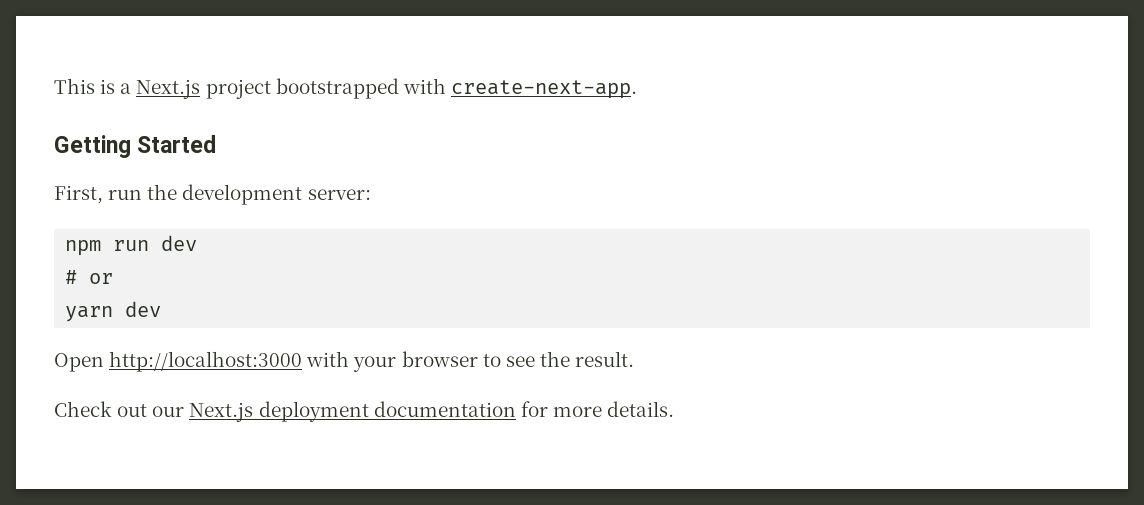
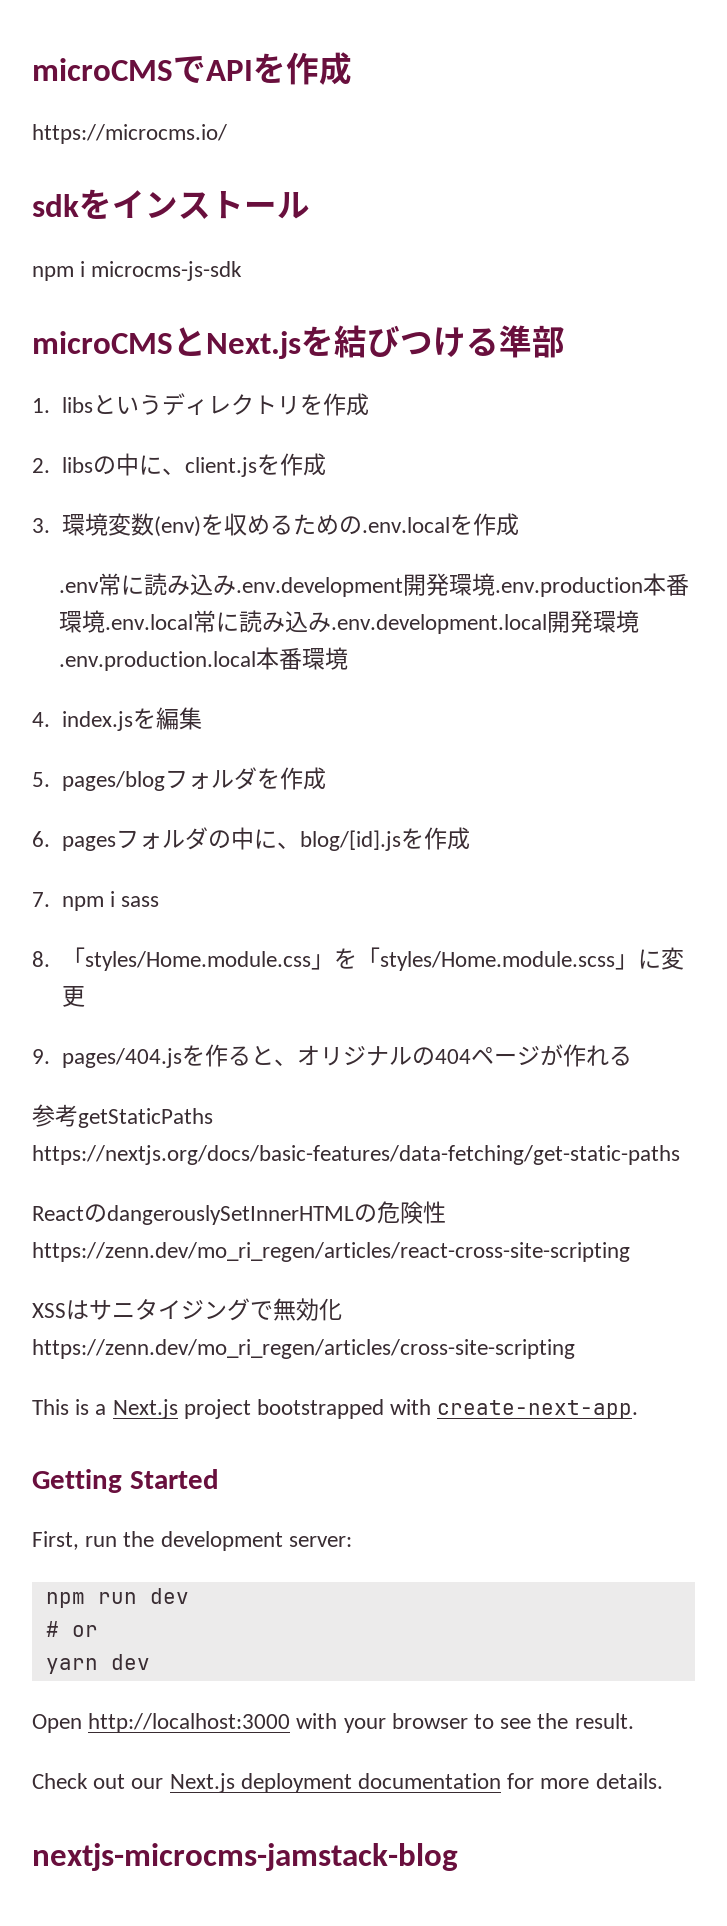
(54, 86) none -> [32,52,352,85] [32,124,227,144] [32,189,310,219] [32,261,243,281] [32,325,565,359] [32,393,369,416] [32,453,326,477] [32,513,519,537] [59,573,690,597] [59,610,640,634] [59,647,349,671] [32,707,202,731] [32,767,326,791] [32,827,470,851] [32,891,159,911] [32,947,684,971] [61,986,85,1007] [32,1044,632,1068] [32,1104,213,1128] [32,1145,680,1165] [32,1201,446,1225] [32,1242,630,1262] [32,1298,342,1321] [32,1339,575,1359] microCMSでAPIを作成 // https://microcms.io/ // sdkをインストール // npm i microcms-js-sdk // microCMSとNext.jsを結びつける準部 // 1. libsというディレクトリを作成 // 2. libsの中に、client.jsを作成 // 3.環境変数(env)を収めるための.env.localを作成 // .env常に読み込み.env.development開発環境.env.production本番環境.env.local常に読み込み.env.development.local開発環境.env.production.local本番環境 // 4. index.jsを編集 // 5. pages/blogフォルダを作成 // 6. pagesフォルダの中に、blog/[id].jsを作成 // 7. npm i sass // 8.「styles/Home.module.css」を「styles/Home.module.scss」に変更 // 9. pages/404.jsを作ると、オリジナルの404ページが作れる // 参考getStaticPaths https://nextjs.org/docs/basic-features/data-fetching/get-static-paths // ReactのdangerouslySetInnerHTMLの危険性https://zenn.dev/mo_ri_regen/articles/react-cross-site-scripting // XSSはサニタイジングで無効化https://zenn.dev/mo_ri_regen/articles/cross-site-scripting //
(675, 409) none -> [32,1843,458,1871] // nextjs-microcms-jamstack-blog

